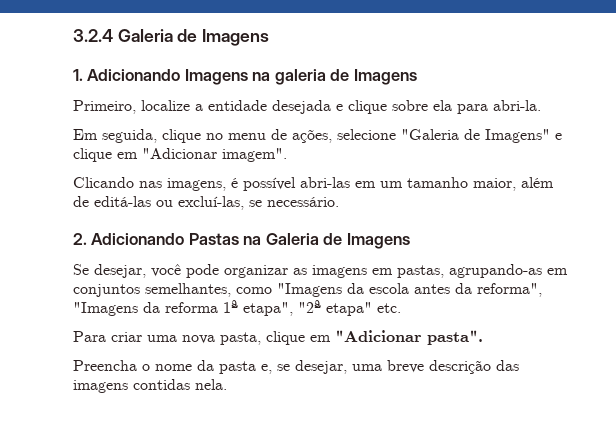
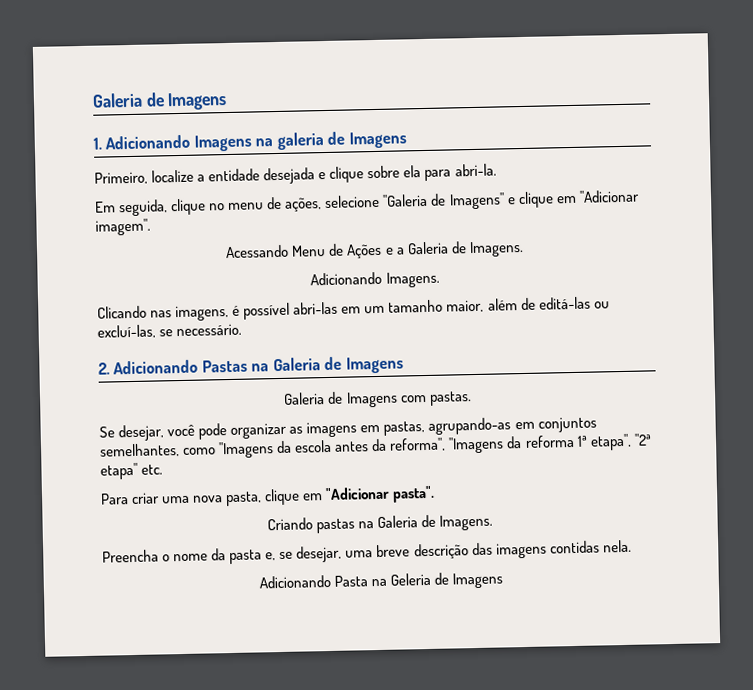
[73,29,113,42] 3.2.4 -> (92, 100) none
(287, 155) none -> [225,240,524,259] [310,271,440,288] // Acessando Menu de Ações e a Galeria de Imagens. // Adicionando Imagens.
(410, 241) none -> [283,391,472,408] // Galeria de Imagens com pastas.
(483, 337) none -> [266,514,494,534] // Criando pastas na Galeria de Imagens.
(227, 384) none -> [258,572,504,589] // Adicionando Pasta na Geleria de Imagens

